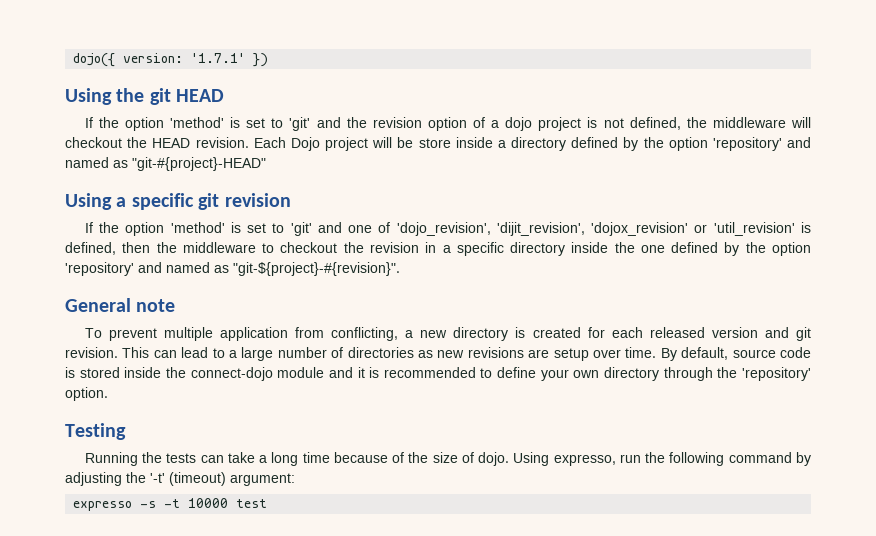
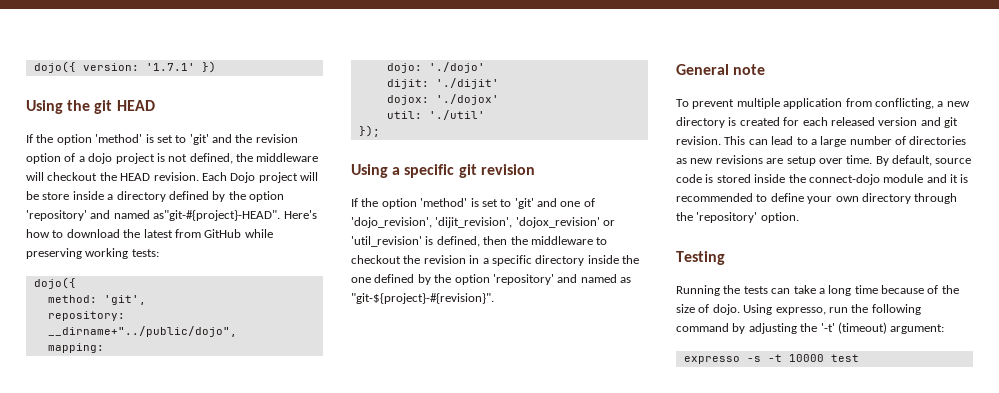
[113,157,266,171] as "git-#{project}-HEAD" -> [153,210,317,221] [26,229,273,238] [26,248,159,259] [33,277,76,289] [47,295,146,305] [47,311,125,321] [47,326,237,337] [47,343,104,353] [386,62,485,73] [386,78,499,89] [386,94,499,105] [386,110,485,120] [358,125,380,137] as"git-#{project}-HEAD". Here's how to download the latest from GitHub while preserving working tests: // dojo({ // method: 'git', // repository: __dirname+"../public/dojo", // mapping: // dojo: './dojo' // dijit: './dijit' // dojox: './dojox' // util: './util' // });

